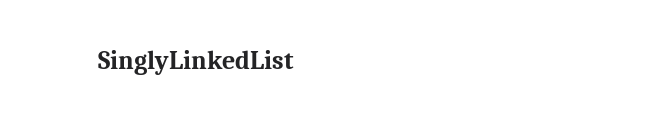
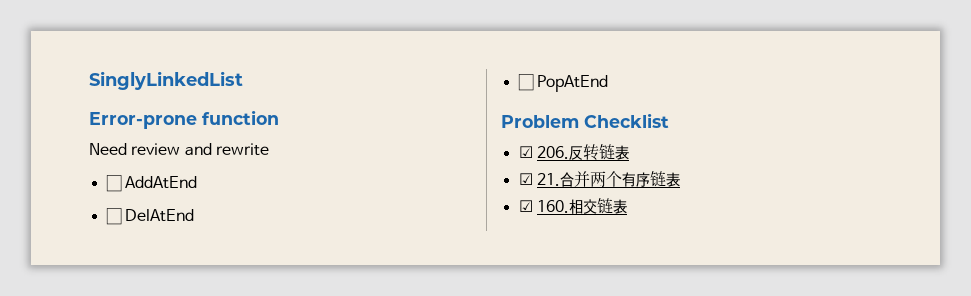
(294, 62) none -> [89,110,279,129] [89,143,269,156] [105,175,197,192] [105,208,194,225] [517,74,608,92] [501,113,669,128] [518,144,629,161] [518,171,680,187] [518,198,627,214] // Error-prone function // Need review and rewrite // ☐ AddAtEnd // ☐ DelAtEnd // ☐ PopAtEnd // Problem Checklist // ☑ 206.反转链表 // ☑ 21.合并两个有序链表 // ☑ 160.相交链表

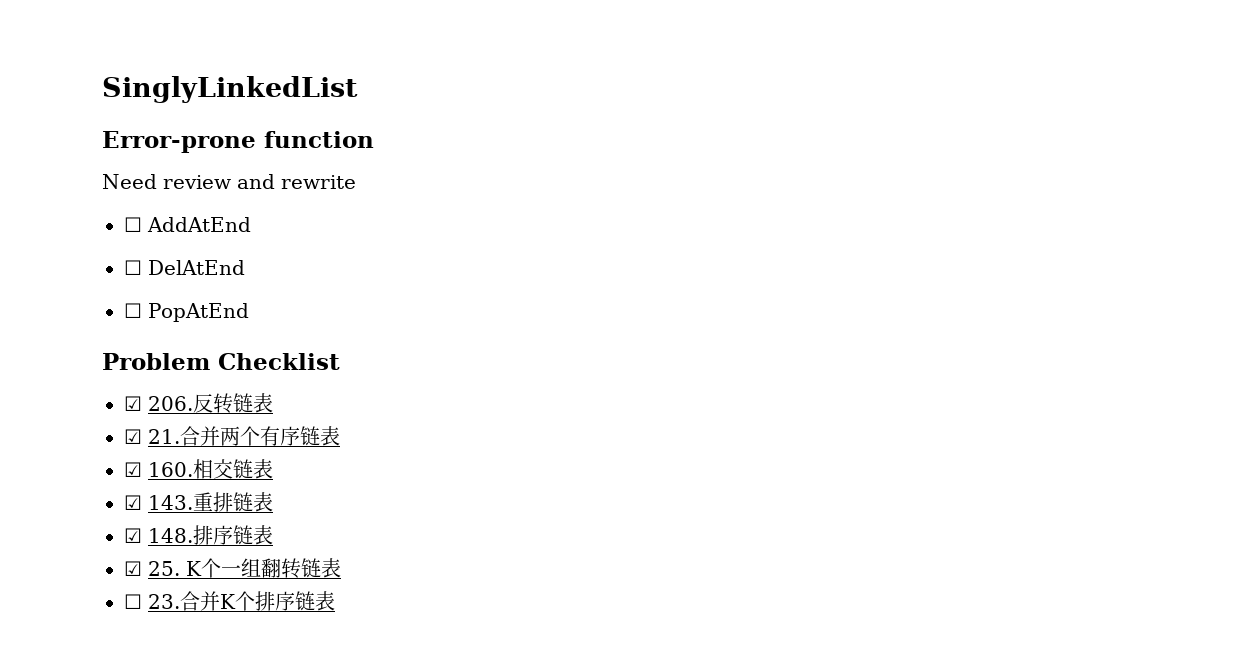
(627, 206) none -> [124,492,273,512] [124,525,273,545] [124,558,341,579] [124,591,335,611] // ☑ 143.重排链表 // ☑ 148.排序链表 // ☑ 25. K个一组翻转链表 // ☐ 23.合并K个排序链表

